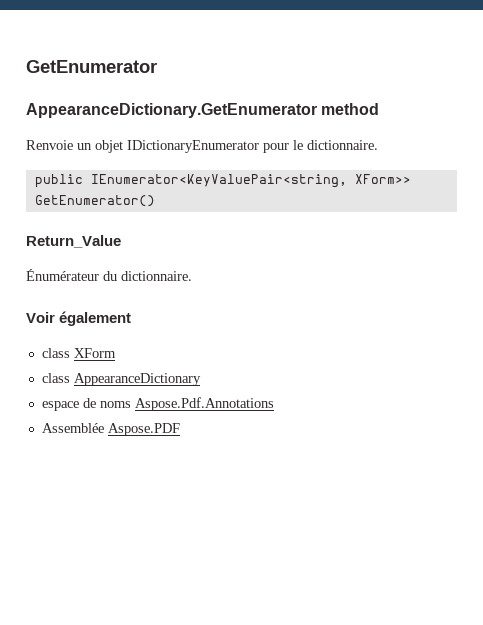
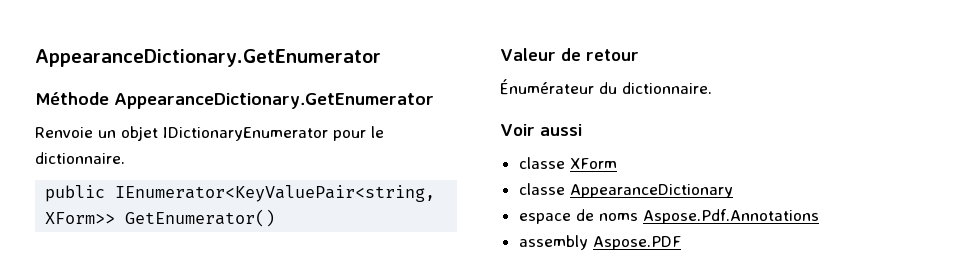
[26,60,157,73] [26,103,380,118] GetEnumerator // AppearanceDictionary.GetEnumerator method -> [35,49,381,67] [35,92,434,109] AppearanceDictionary.GetEnumerator // Méthode AppearanceDictionary.GetEnumerator
[26,235,121,248] Return_Value -> [500,48,639,61] Valeur de retour
[59,311,132,326] [41,348,70,358] également // class -> [539,124,582,136] [518,157,565,169] aussi // classe
[41,373,70,383] class -> [518,183,565,195] classe
[41,423,104,433] Assemblée -> [518,235,588,250] assembly

